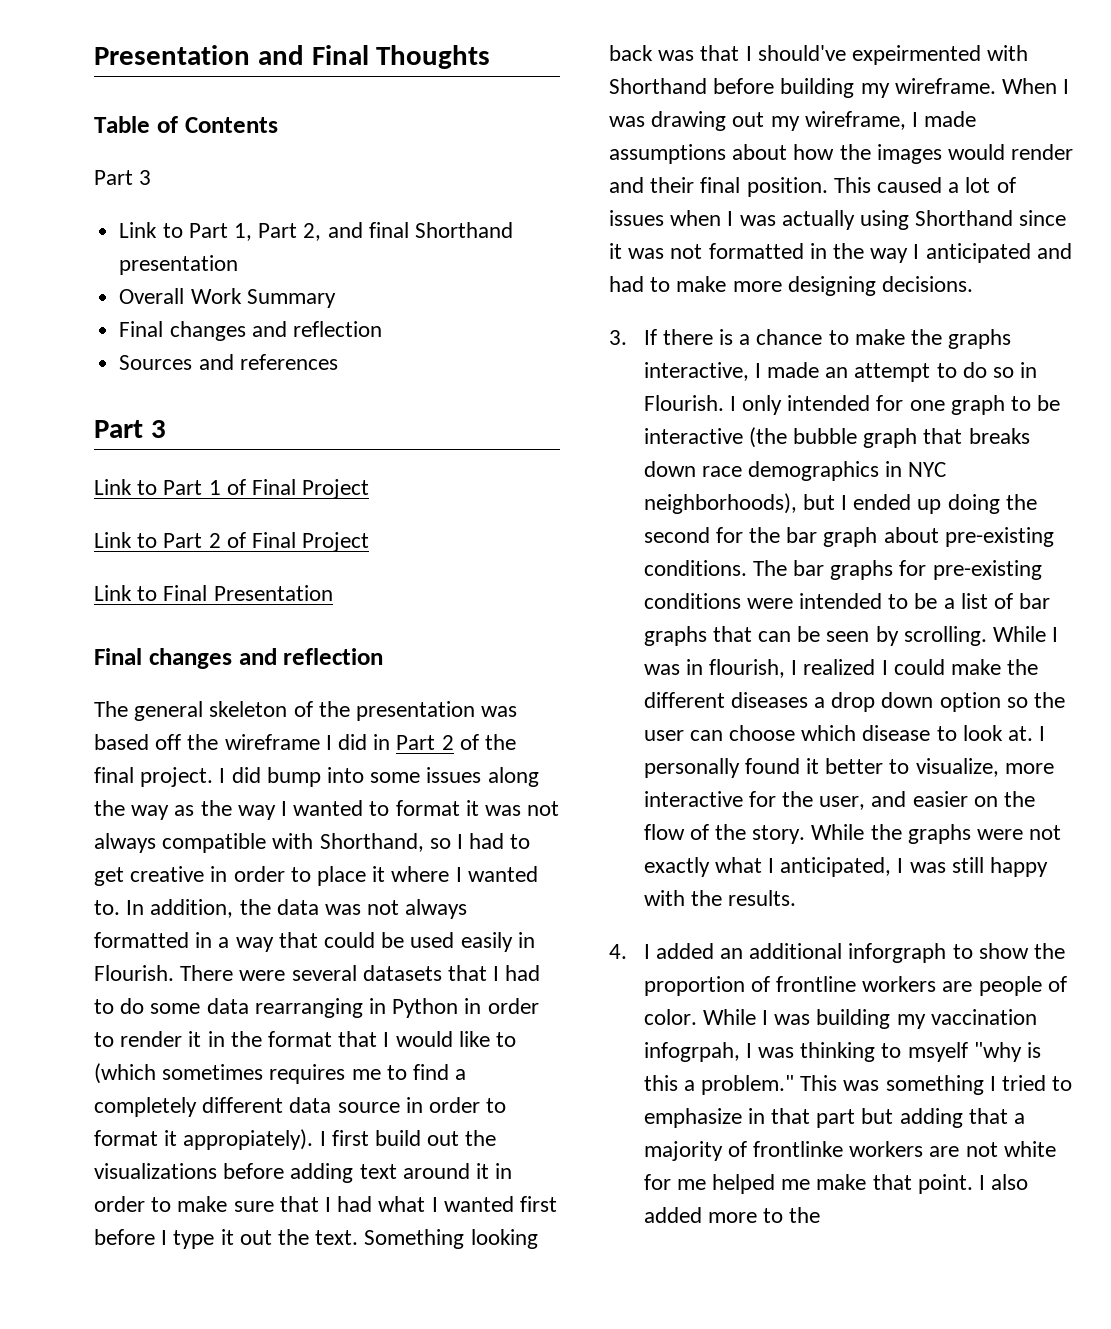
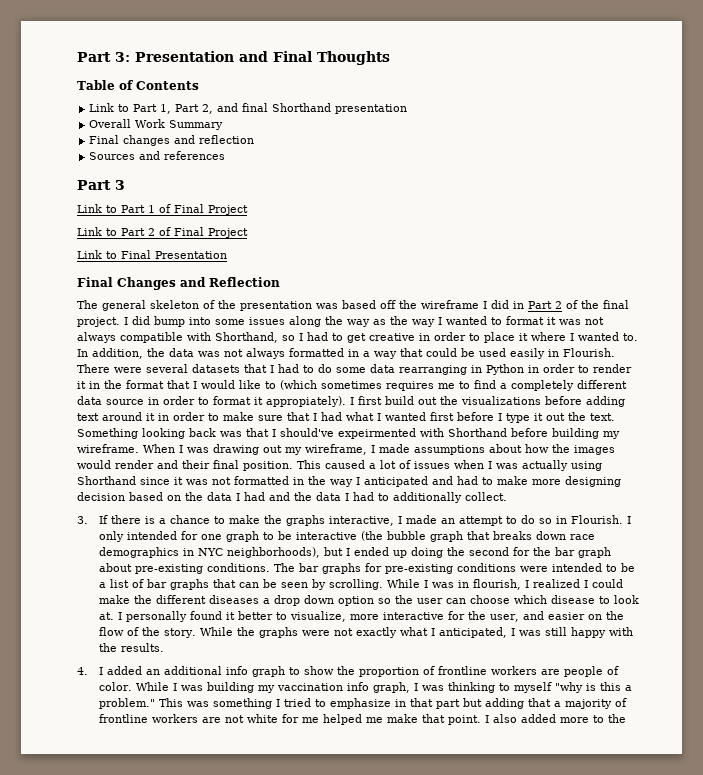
(94, 55) none -> [77,52,130,62] Part 3:
[94,170,152,185] // Part 3 -> (199, 85) none
[148,648,384,669] changes and reflection -> [117,277,280,290] Changes and Reflection
[882,276,974,292] decisions. -> [77,492,507,503] decision based on the data I had and the data I had to additionally collect.
[848,943,947,963] inforgraph -> [225,666,285,677] info graph
[643,1042,740,1062] infogrpah, -> [346,682,410,693] info graph,
[907,1042,968,1062] msyelf -> [513,682,552,693] myself
[752,1141,843,1157] frontlinke -> [98,714,148,723] frontline

